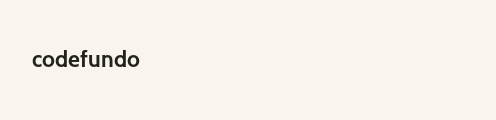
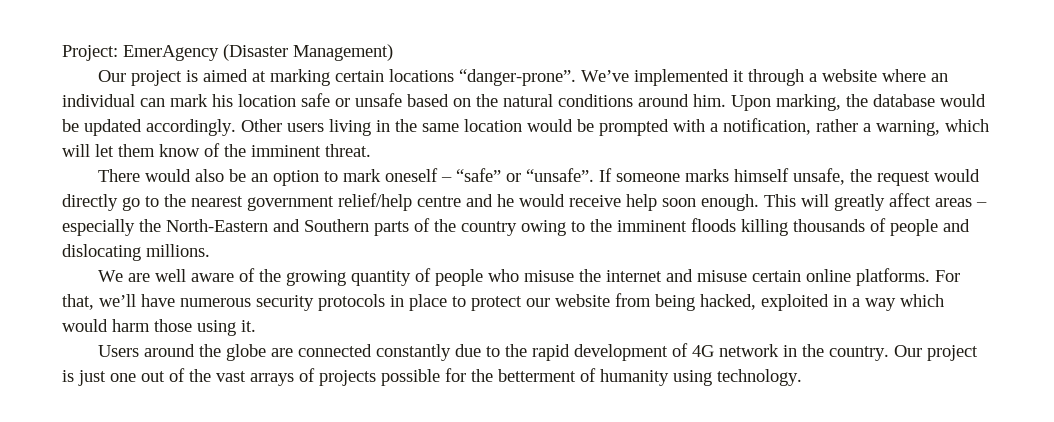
[32,50,140,67] codefundo -> [62,44,393,61] [97,69,948,86] [62,93,986,111] [62,118,989,136] [62,143,371,157] [97,168,980,186] [62,193,987,211] [62,218,970,236] [62,244,210,261] [97,268,960,286] [62,293,944,311] [62,319,256,336] [97,343,978,361] [62,368,802,386] Project: EmerAgency (Disaster Management) // Our project is aimed at marking certain locations “danger-prone”. We’ve implemented it through a website where an individual can mark his location safe or unsafe based on the natural conditions around him. Upon marking, the database would be updated accordingly. Other users living in the same location would be prompted with a notification, rather a warning, which will let them know of the imminent threat. // There would also be an option to mark oneself – “safe” or “unsafe”. If someone marks himself unsafe, the request would directly go to the nearest government relief/help centre and he would receive help soon enough. This will greatly affect areas – especially the North-Eastern and Southern parts of the country owing to the imminent floods killing thousands of people and dislocating millions. // We are well aware of the growing quantity of people who misuse the internet and misuse certain online platforms. For that, we’ll have numerous security protocols in place to protect our website from being hacked, exploited in a way which would harm those using it. // Users around the globe are connected constantly due to the rapid development of 4G network in the country. Our project is just one out of the vast arrays of projects possible for the betterment of humanity using technology.

